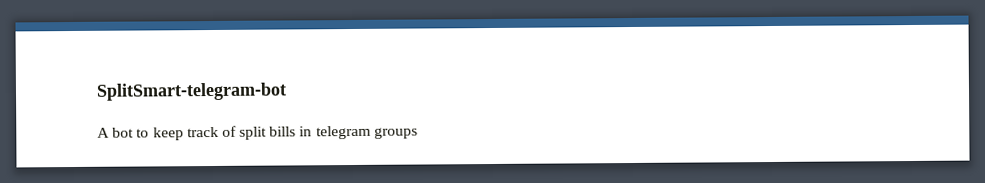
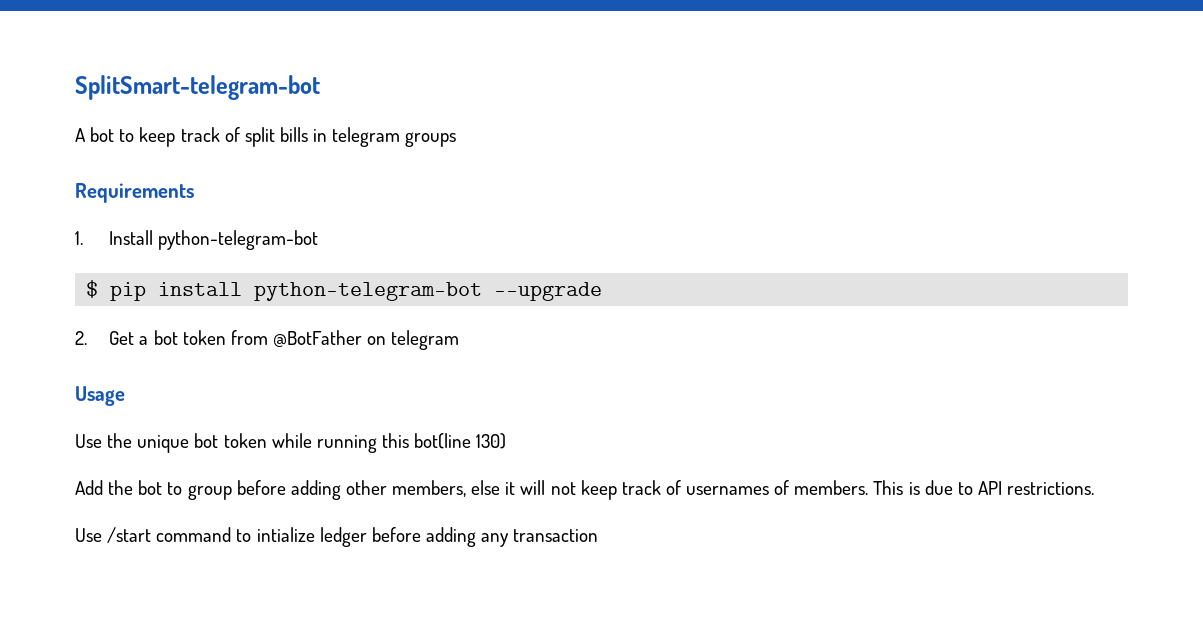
(418, 133) none -> [75,183,194,203] [75,230,319,250] [86,280,603,301] [75,330,460,350] [75,386,125,406] [75,433,507,453] [75,480,1095,500] [75,527,599,547] // Requirements // 1. Install python-telegram-bot // $ pip install python-telegram-bot --upgrade // 2. Get a bot token from @BotFather on telegram // Usage // Use the unique bot token while running this bot(line 130) // Add the bot to group before adding other members, else it will not keep track of usernames of members. This is due to API restrictions. // Use /start command to intialize ledger before adding any transaction

